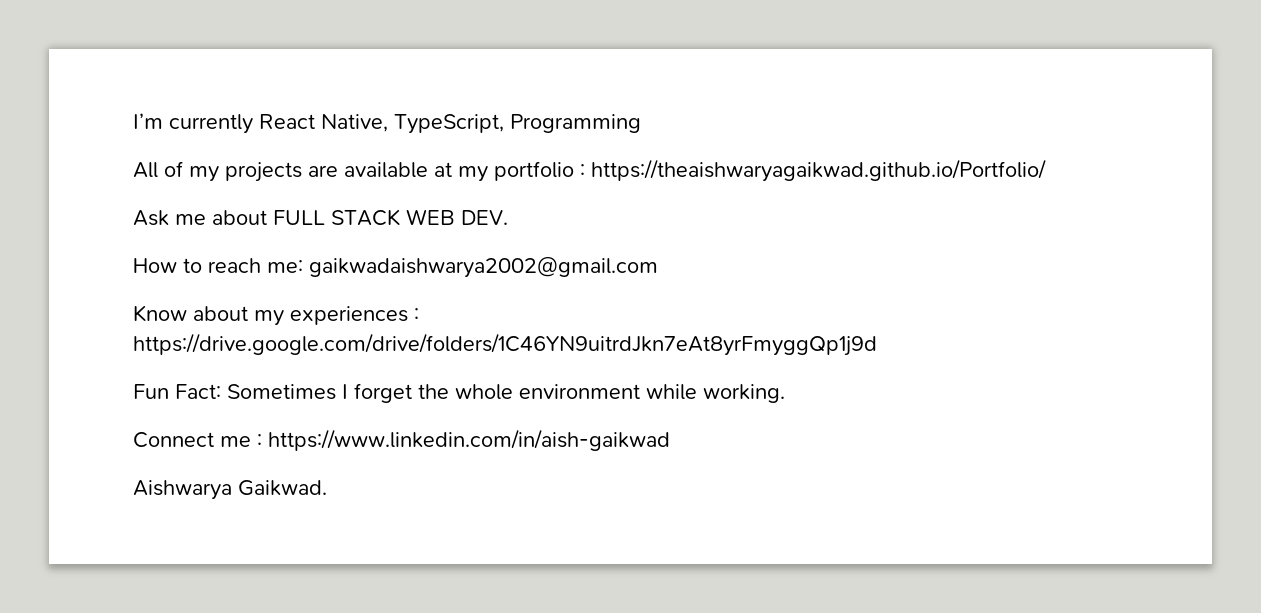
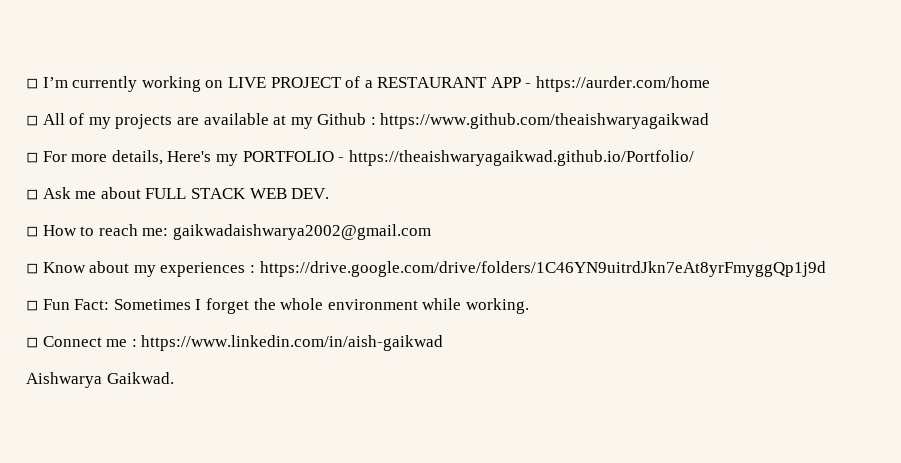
(133, 121) none -> [26,78,38,89] ◽
[259,114,641,134] React Native, TypeScript, Programming // -> [141,76,711,92] [26,115,38,126] working on LIVE PROJECT of a RESTAURANT APP - https://aurder.com/home // ◽
[494,161,585,181] portfolio : -> [317,113,710,129] [26,150,345,166] Github : https://www.github.com/theaishwaryagaikwad // ◽ For more details, Here's my PORTFOLIO -
(1046, 170) none -> [26,189,38,200] ◽
(508, 217) none -> [26,226,38,237] ◽
(658, 267) none -> [26,263,38,274] ◽
(877, 344) none -> [26,300,38,311] ◽
(785, 393) none -> [26,337,38,348] ◽

